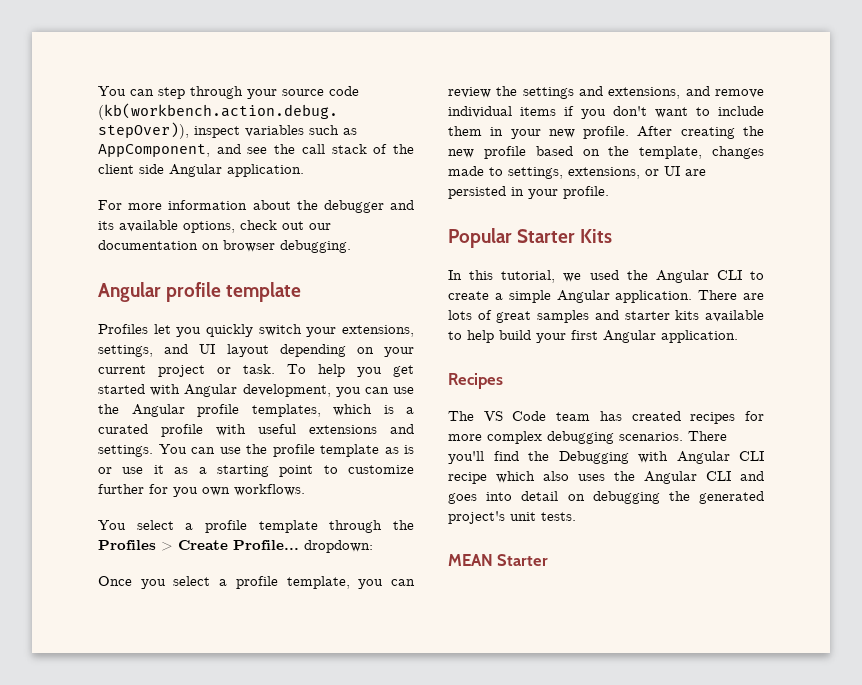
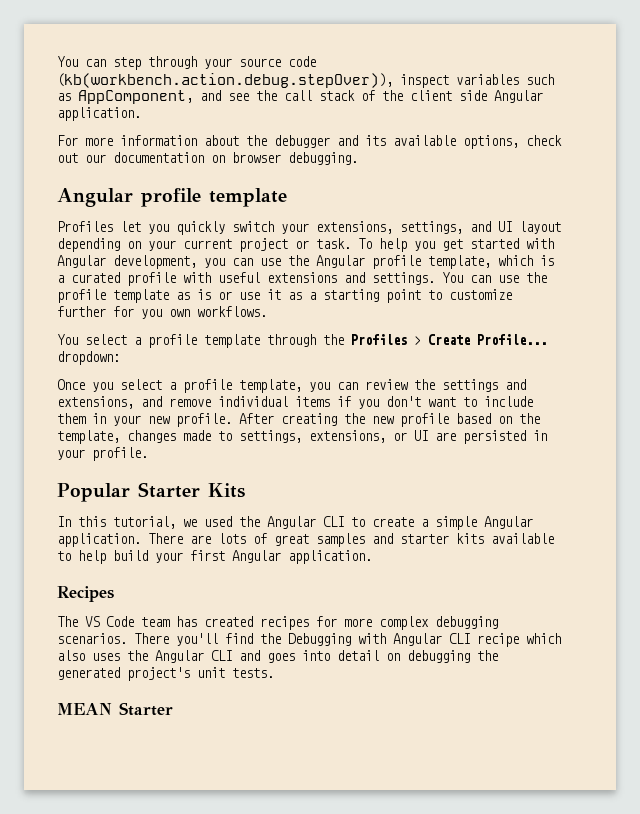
[251,404,321,417] templates, -> [428,255,491,269] template,

